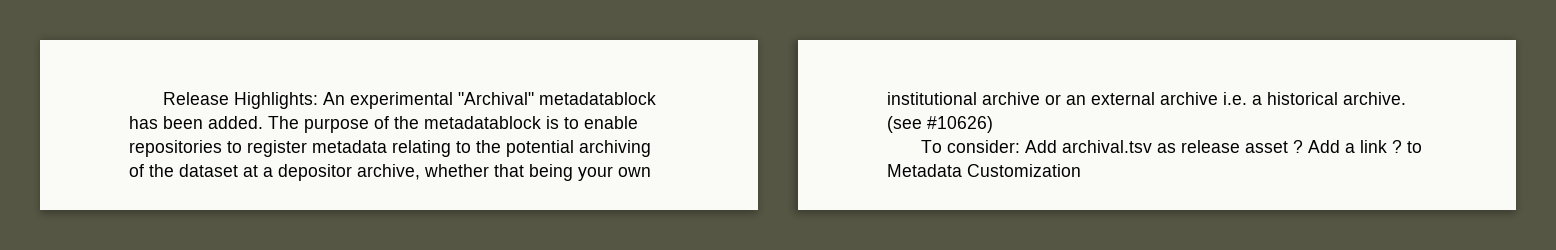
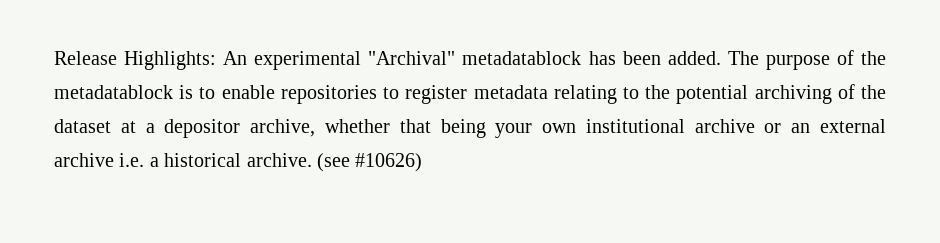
[920,140,1422,153] [887,164,1081,177] // To consider: Add archival.tsv as release asset ? Add a link ? to Metadata Customization -> (423, 162) none

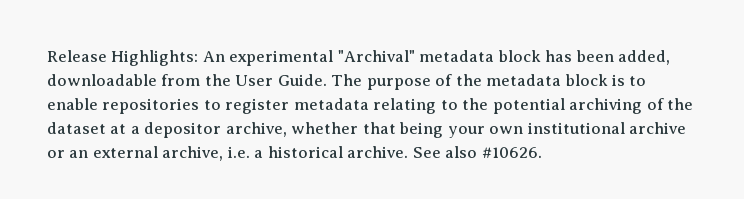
[462,51,721,65] metadatablock has been added. -> [419,50,671,65] [47,74,327,86] metadata block has been added, downloadable from the User Guide.
[54,85,173,99] metadatablock -> [486,74,608,86] metadata block
[54,153,114,167] archive -> [162,146,224,161] archive,
[317,153,423,172] (see #10626) -> [412,146,542,158] See also #10626.

